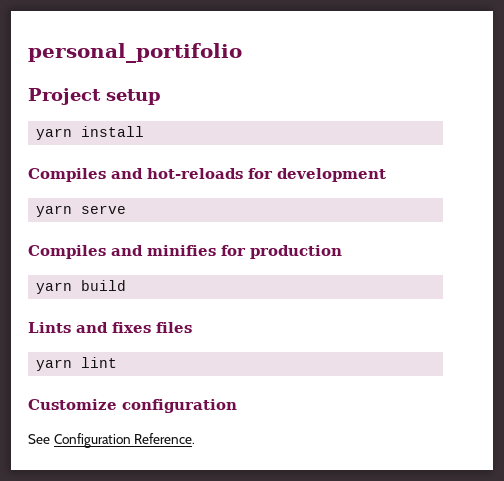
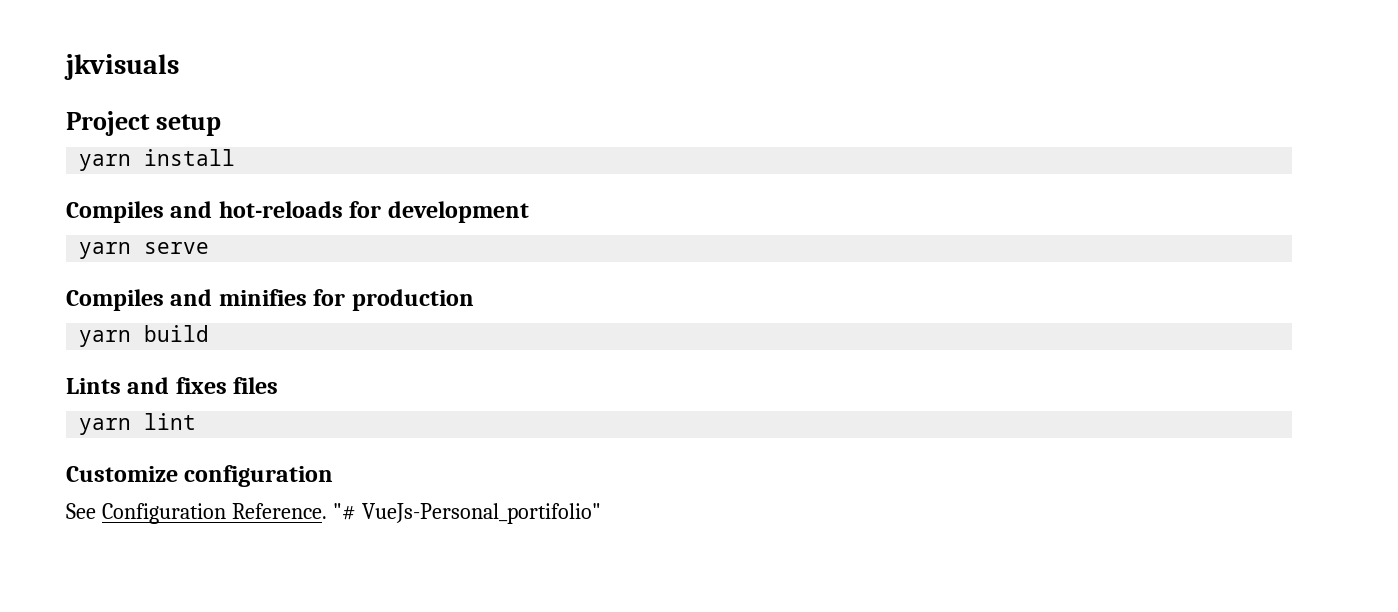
[28,43,242,63] personal_portifolio -> [64,54,179,80] jkvisuals
(196, 438) none -> [332,503,601,524] "# VueJs-Personal_portifolio"

